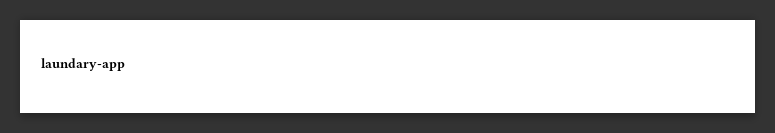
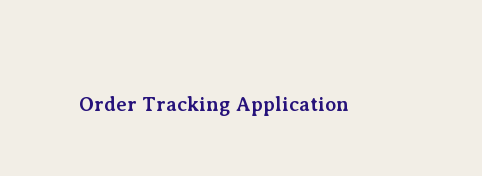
[41,58,125,71] laundary-app -> [79,96,349,116] Order Tracking Application

